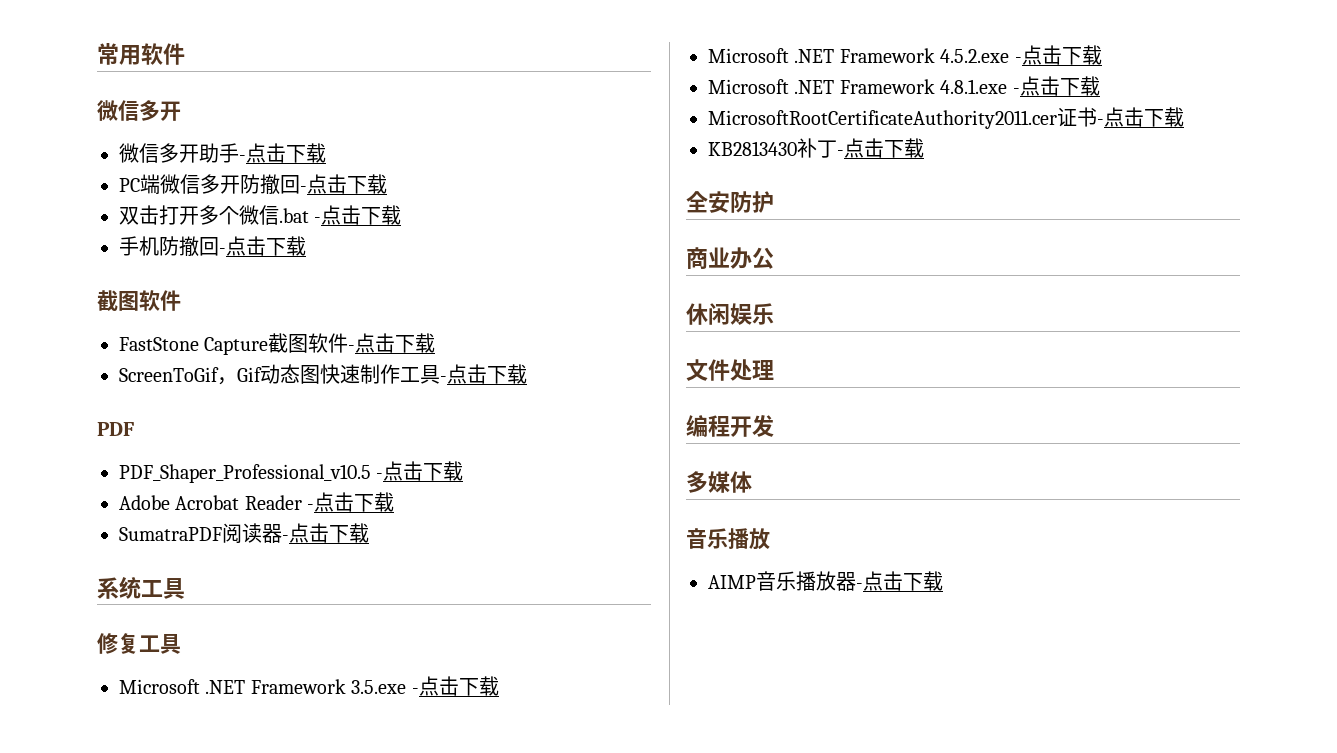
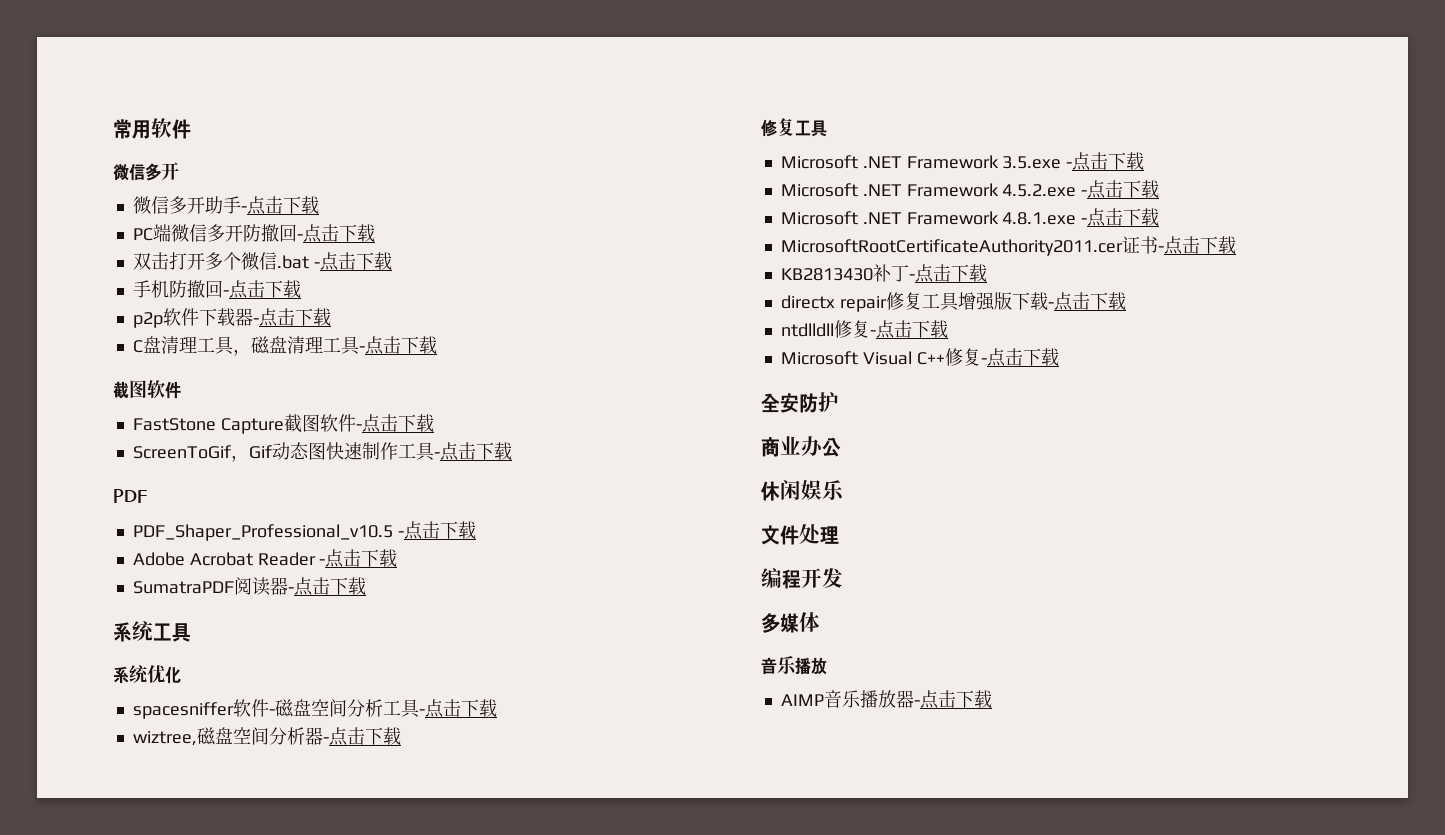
(306, 246) none -> [132,308,331,328] [132,336,437,356] // p2p软件下载器-点击下载 // C盘清理工具，磁盘清理工具-点击下载
(185, 588) none -> [113,665,181,684] [132,699,497,719] [132,727,401,746] // 系统优化 // spacesniffer软件-磁盘空间分析工具-点击下载 // wiztree,磁盘空间分析器-点击下载
(924, 148) none -> [780,292,1126,312] [780,320,948,339] [780,348,1059,367] // directx repair修复工具增强版下载-点击下载 // ntdlldll修复-点击下载 // Microsoft Visual C++修复-点击下载

